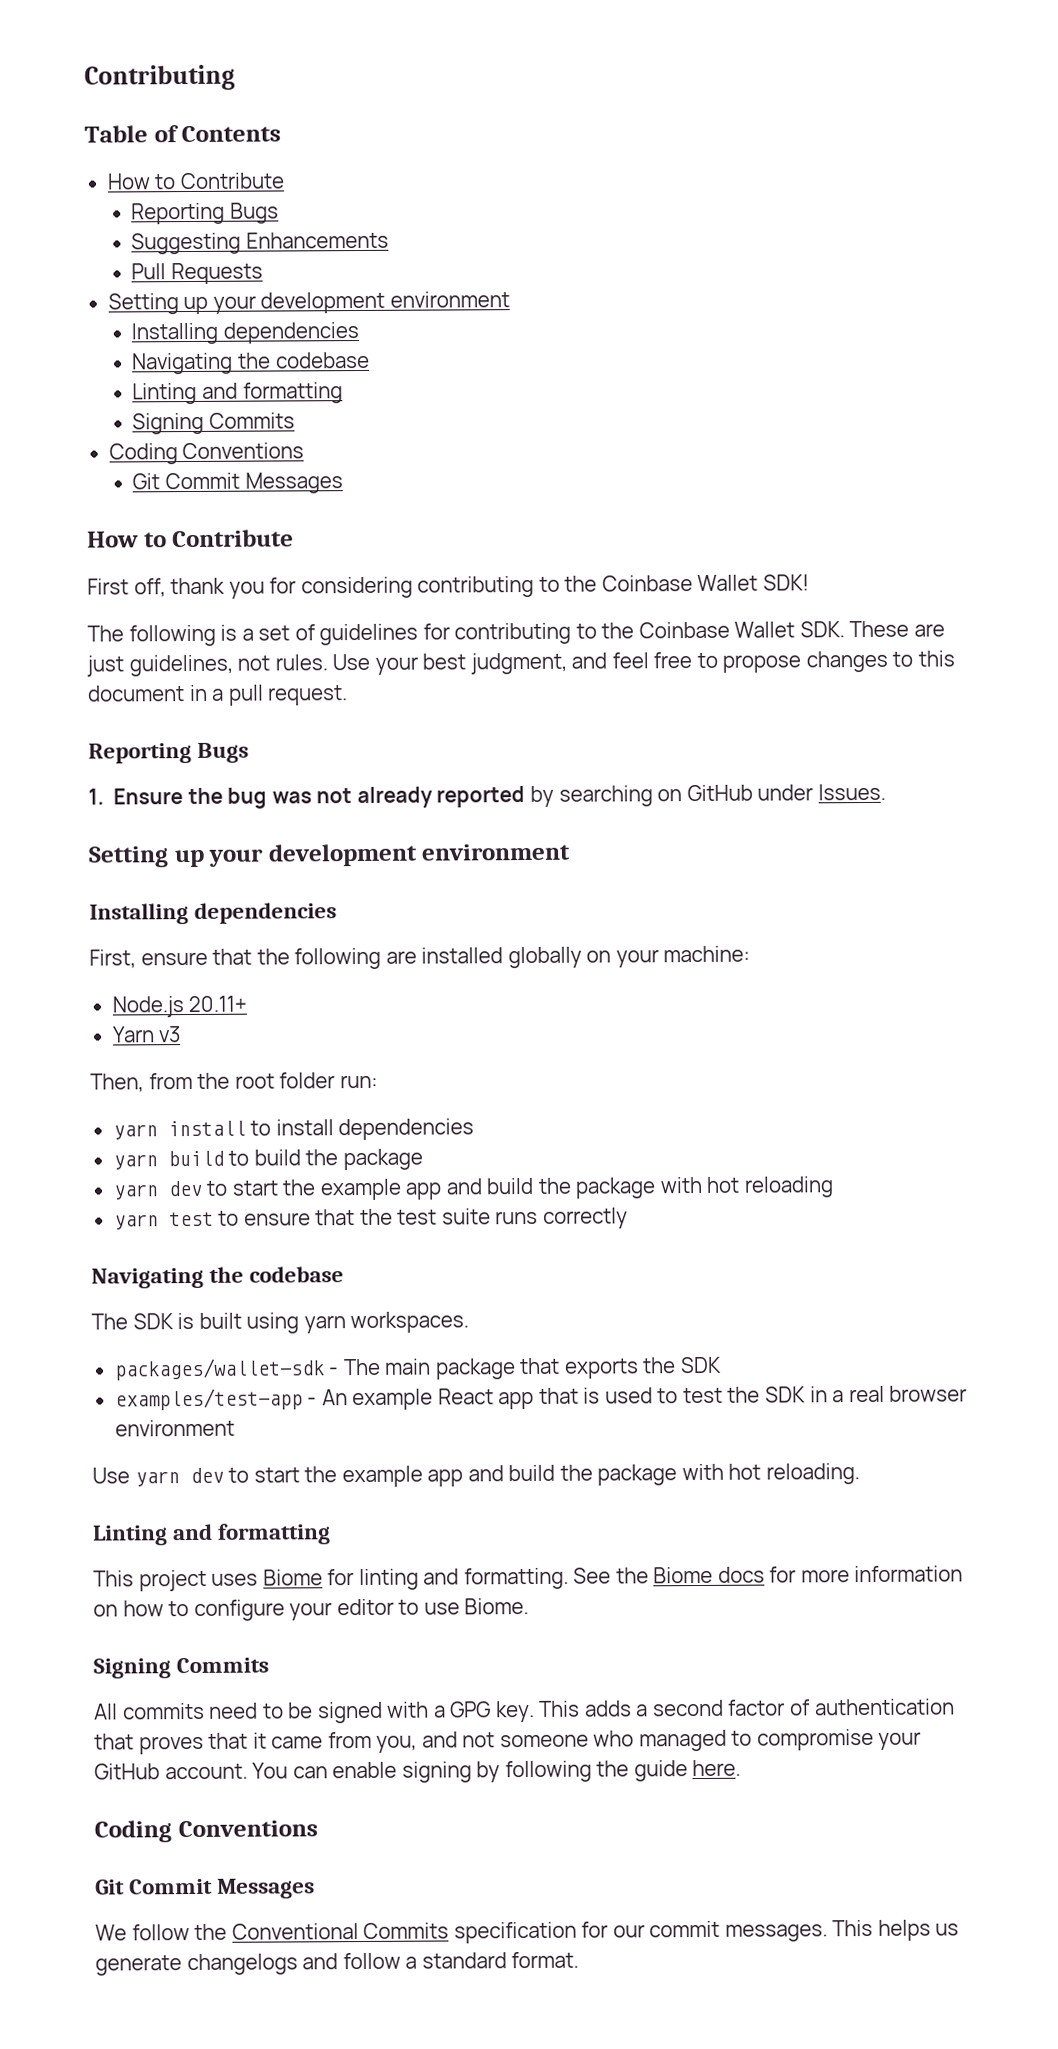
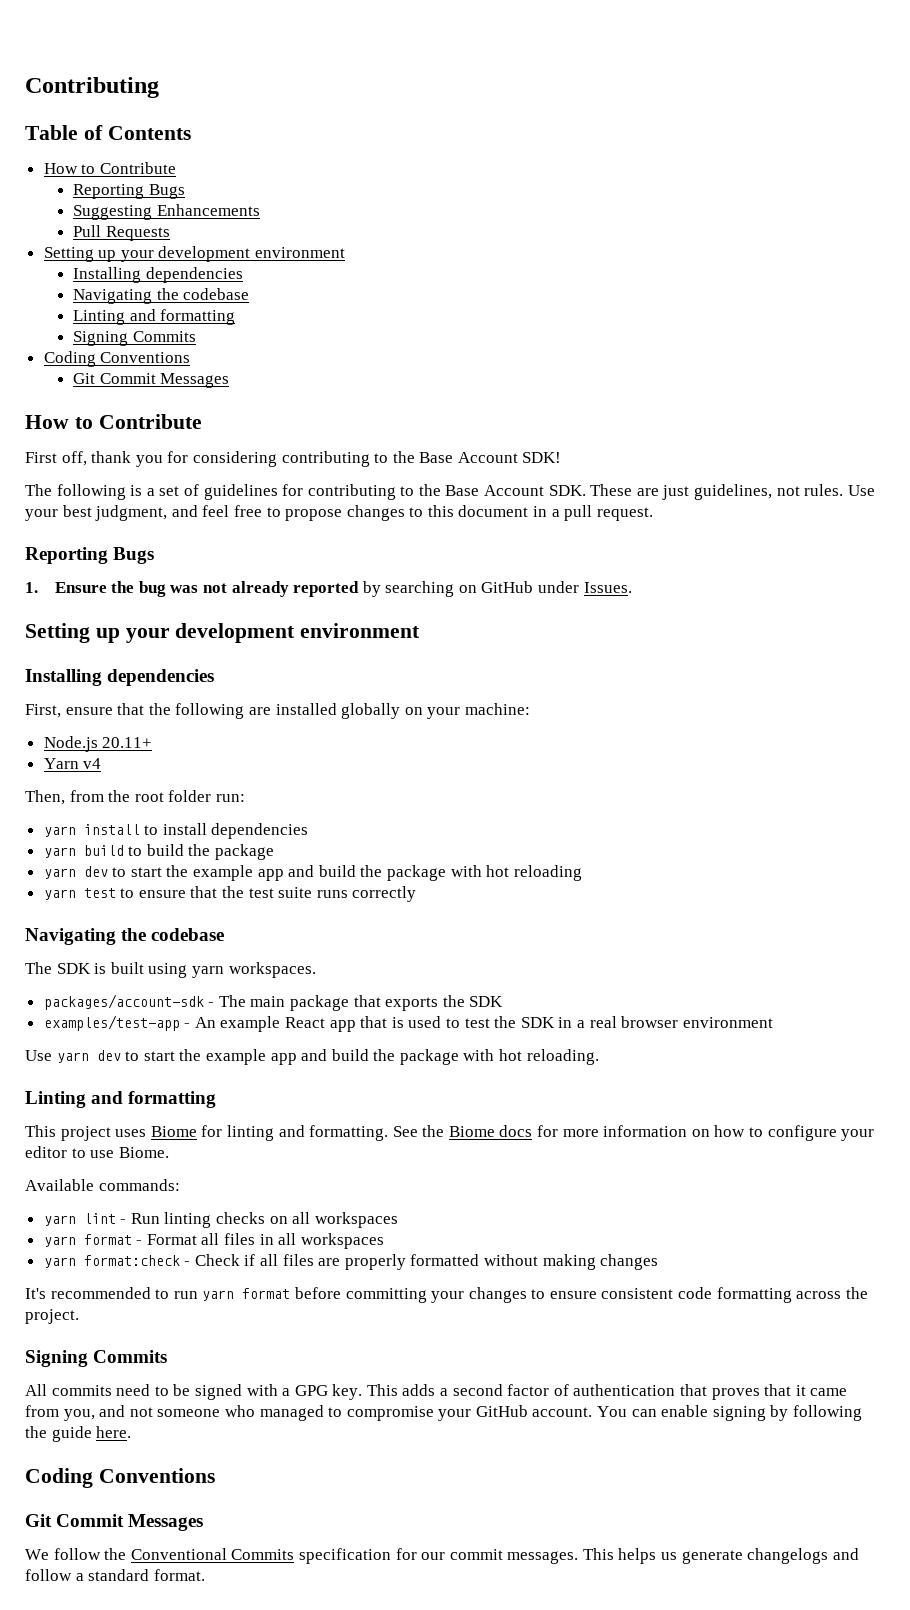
[601,574,759,592] Coinbase Wallet -> [419,452,518,463] Base Account
[638,621,796,639] Coinbase Wallet -> [445,485,545,496] Base Account
[159,1026,182,1043] v3 -> [83,758,102,769] v4
[113,1358,325,1381] packages/wallet-sdk -> [43,994,204,1010] packages/account-sdk
(530, 1606) none -> [25,1179,180,1191] [43,1212,398,1228] [43,1233,384,1249] [43,1254,659,1270] [25,1287,868,1303] [25,1309,79,1324] // Available commands: // yarn lint - Run linting checks on all workspaces // yarn format - Format all files in all workspaces // yarn format:check - Check if all files are properly formatted without making changes // It's recommended to run yarn format before committing your changes to ensure consistent code formatting across the project.

